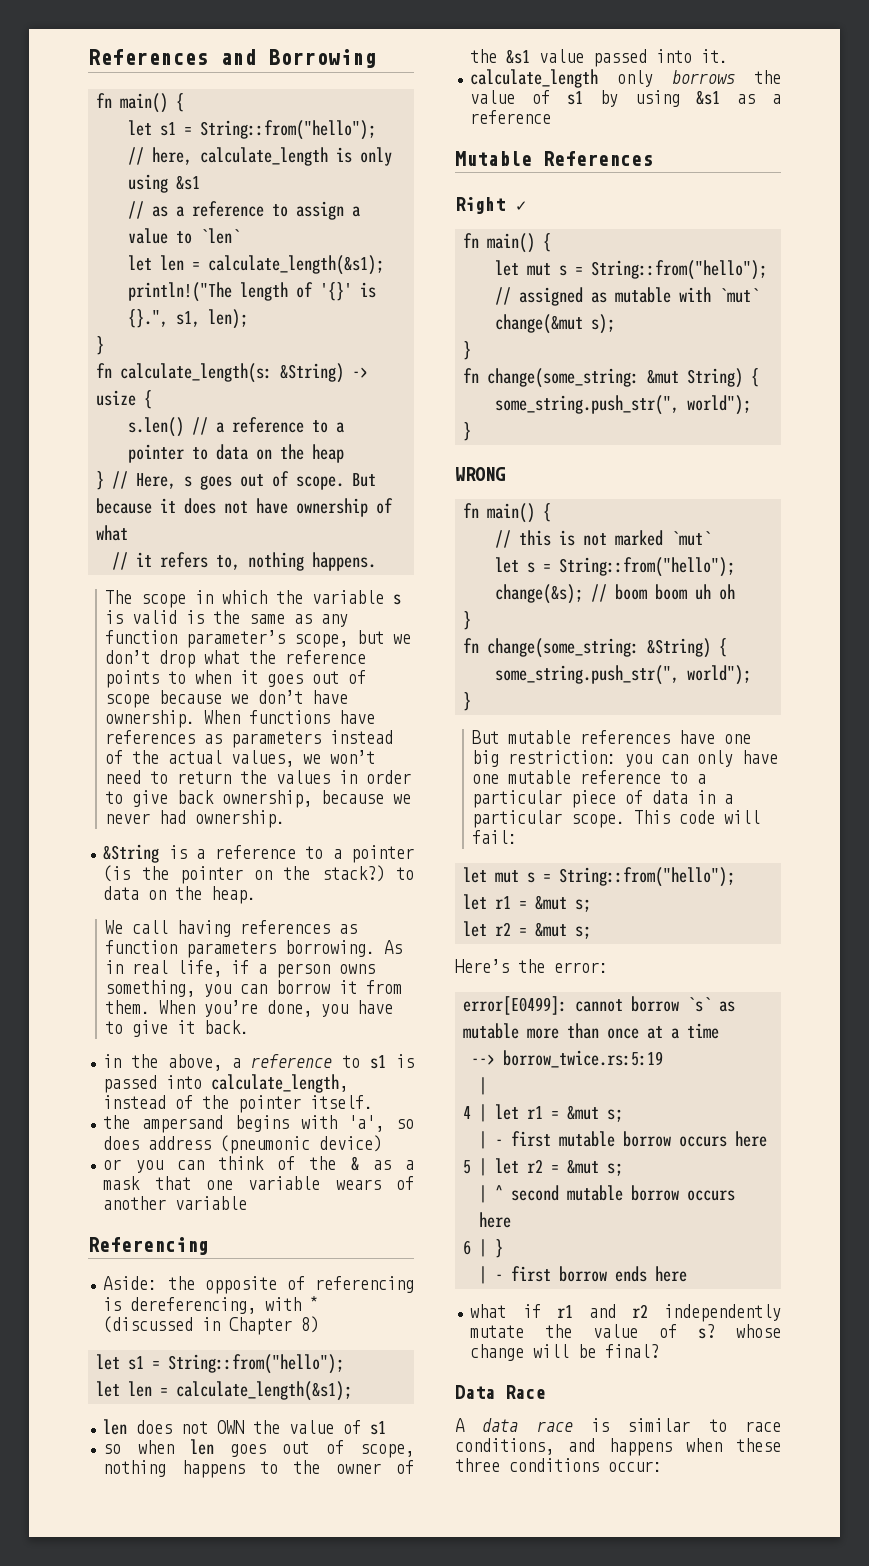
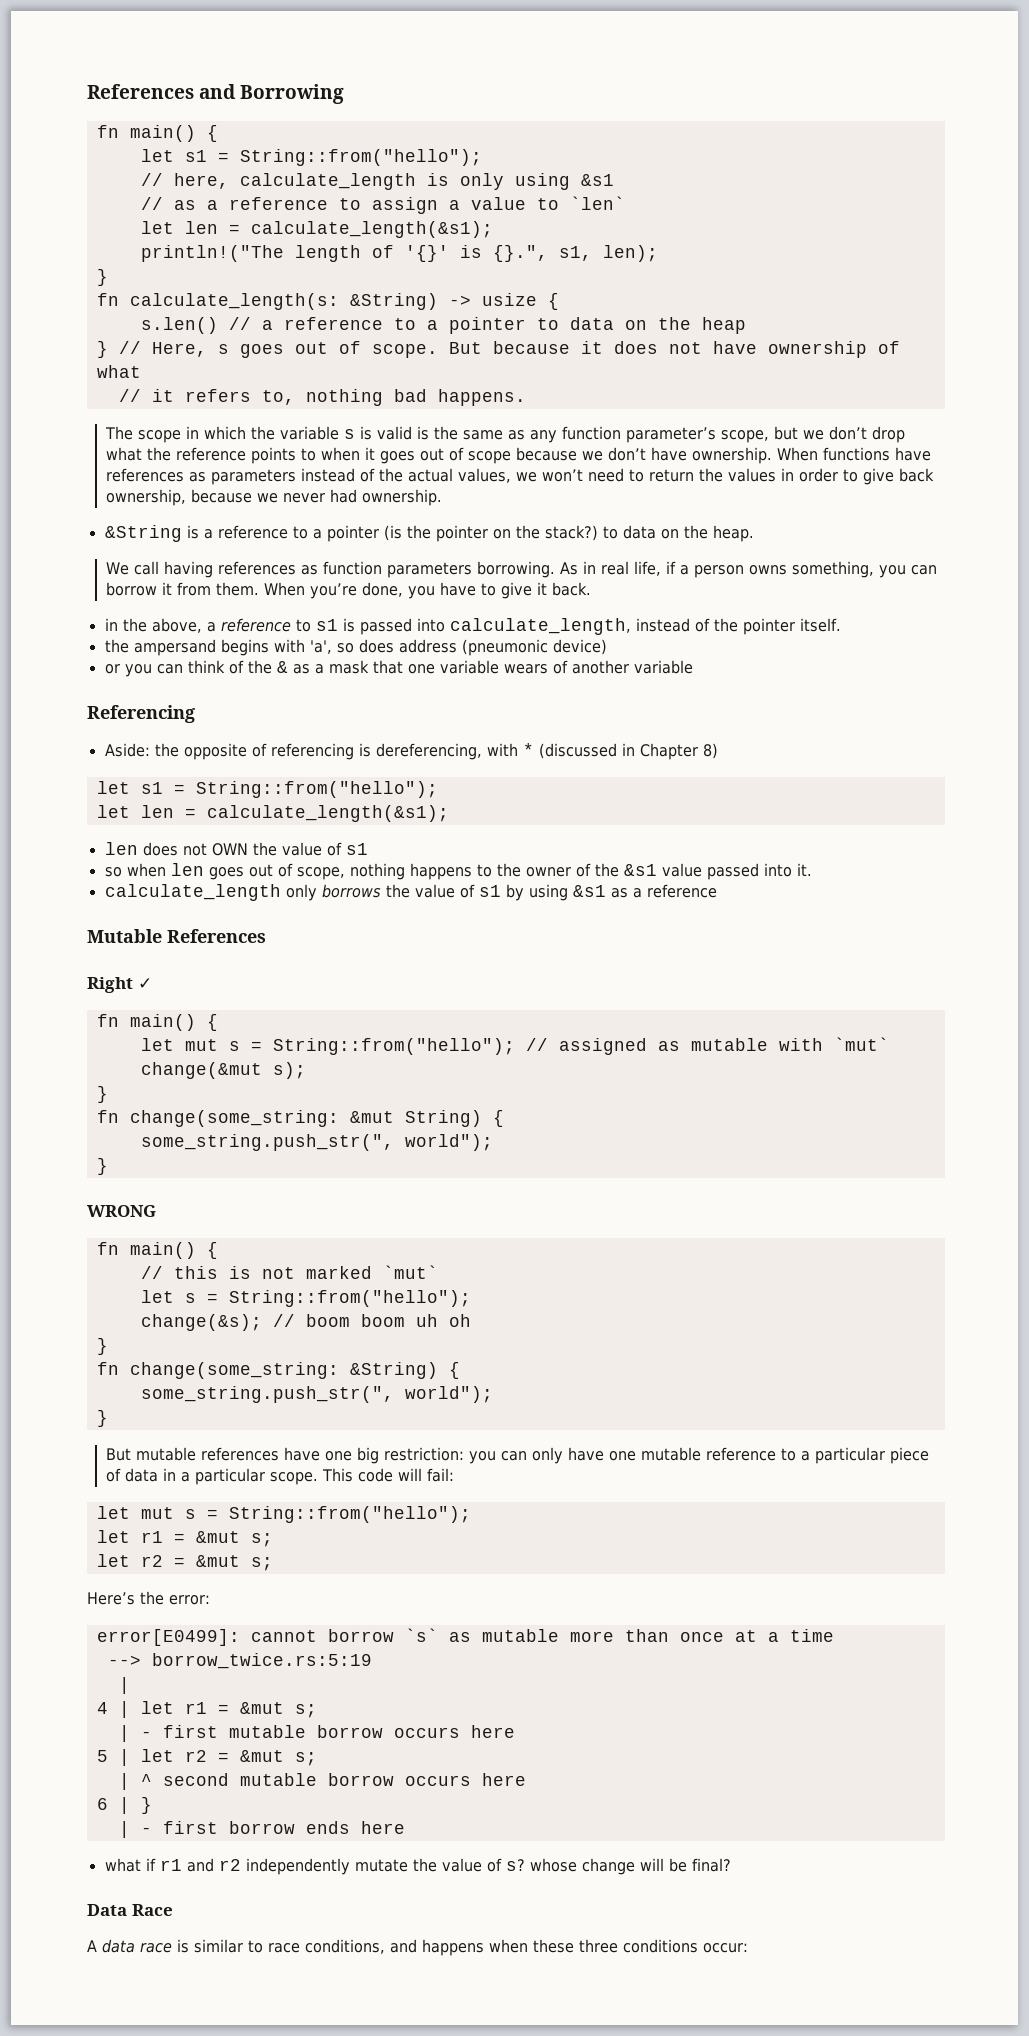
(305, 561) none -> [393,389,427,402] bad

